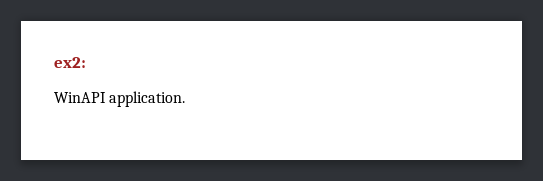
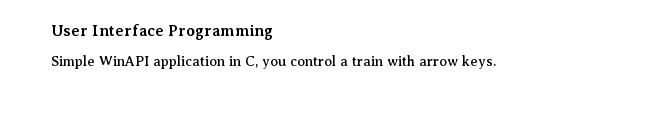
[54,57,86,68] [54,91,186,107] ex2: // WinAPI application. -> [51,24,274,40] [51,55,496,69] User Interface Programming // Simple WinAPI application in C, you control a train with arrow keys.

